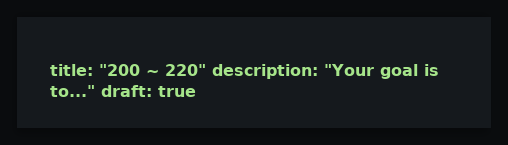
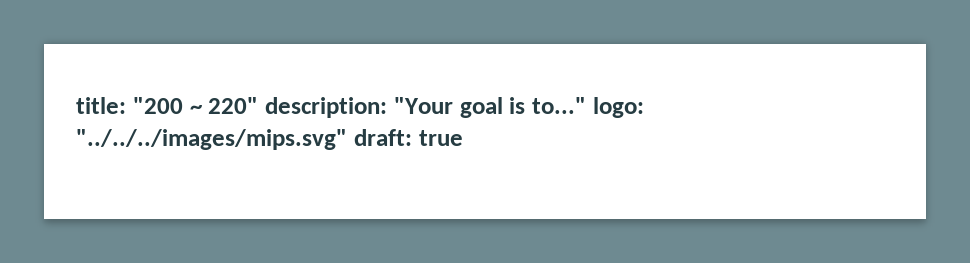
(95, 91) none -> [592,97,644,118] [76,129,347,150] logo: "../../../images/mips.svg"

